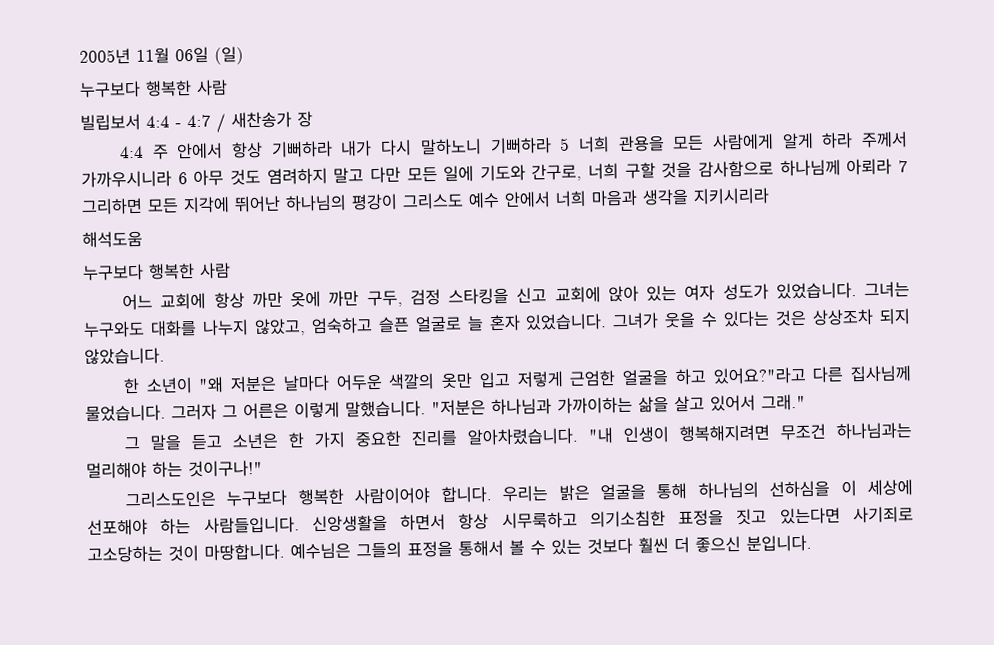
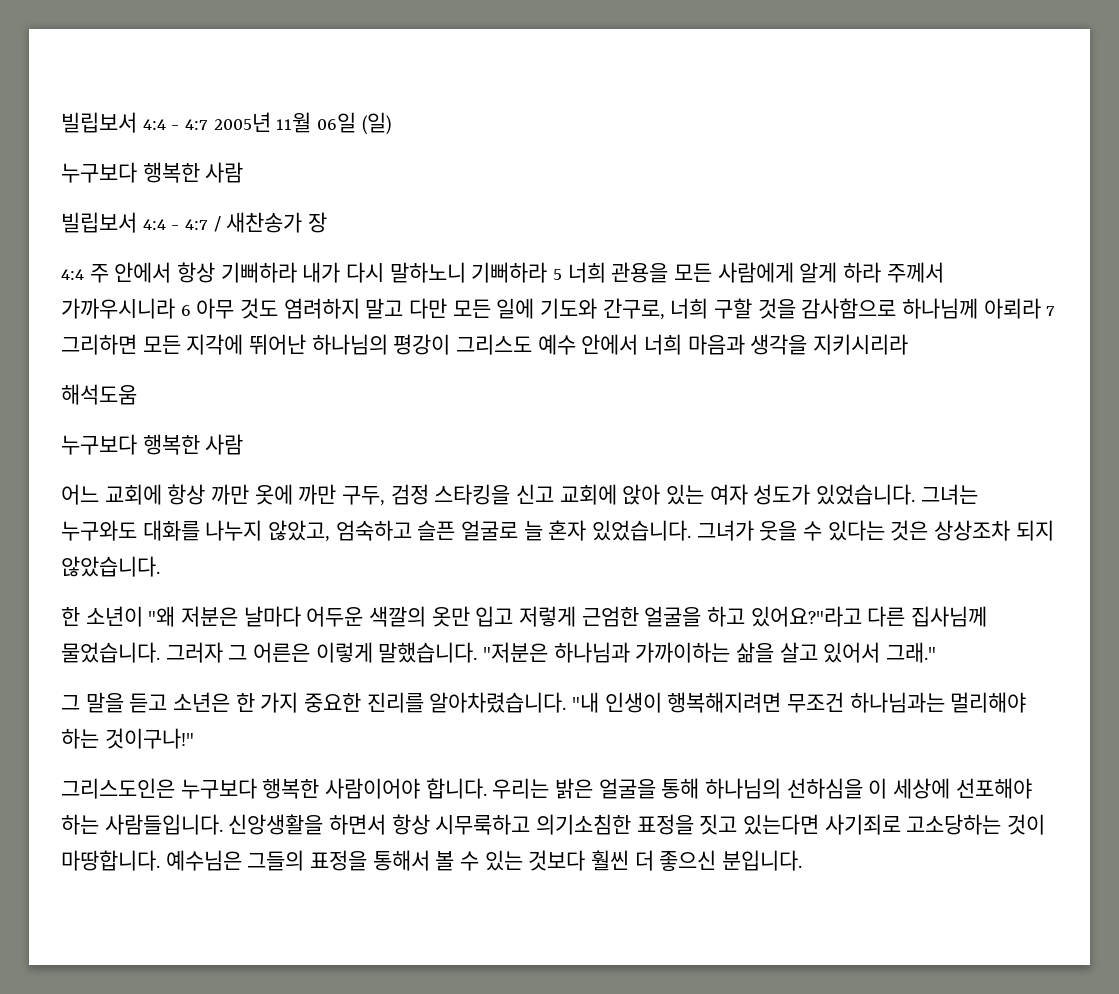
(79, 56) none -> [61,112,209,133] 빌립보서 4:4 - 4:7

